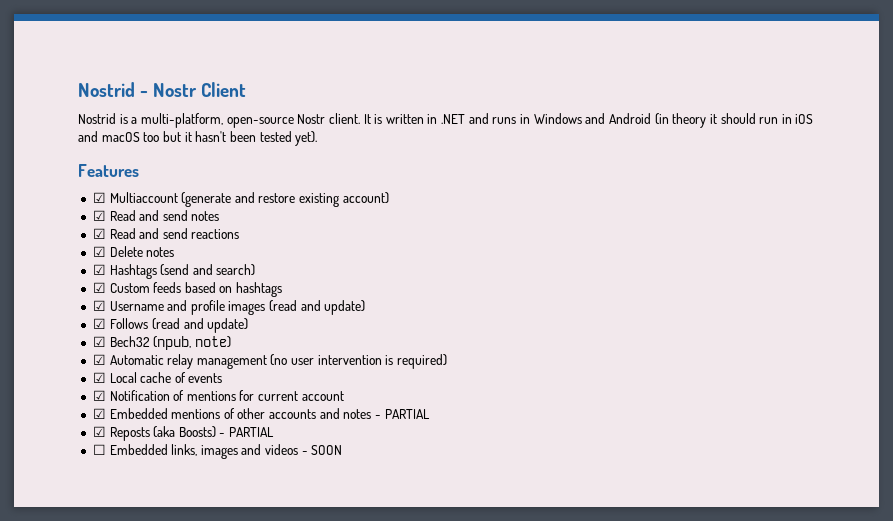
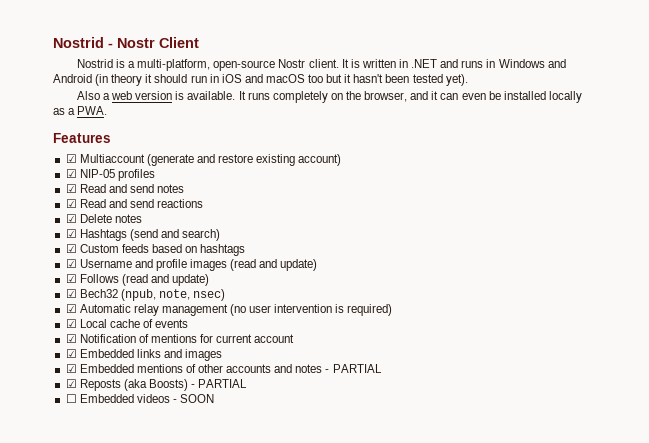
(318, 138) none -> [76,91,582,103] [53,106,108,115] // Also a web version is available. It runs completely on the browser, and it can even be installed locally as a PWA.
(389, 198) none -> [65,169,155,181] // ☑ NIP-05 profiles
[194,336,231,348] note) -> [158,289,226,301] note, nsec)
(344, 396) none -> [65,349,223,361] // ☑ Embedded links and images
[171,444,262,459] links, images and -> (134, 398) none

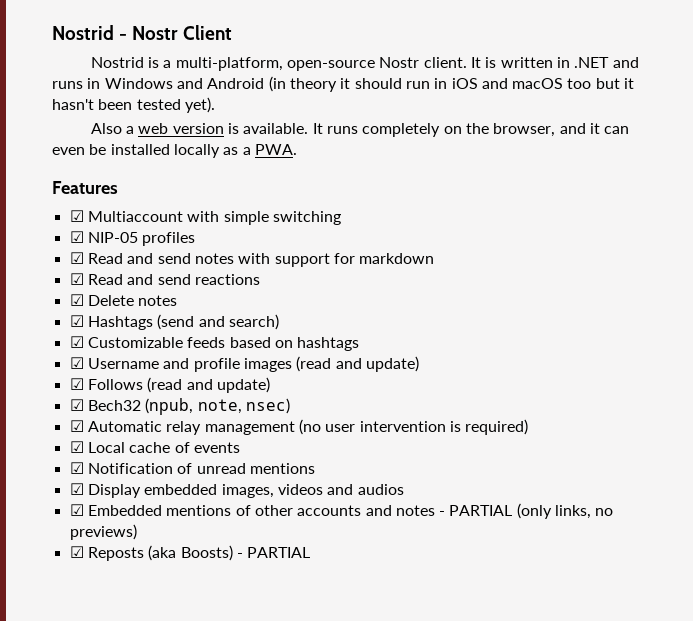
[146,154,342,166] (generate and restore existing account) -> [187,211,341,225] with simple switching
(185, 188) none -> [238,253,435,267] with support for markdown
[79,244,119,253] Custom -> [87,337,183,348] Customizable
[150,334,295,343] [65,349,223,361] mentions for current account // ☑ Embedded links and images -> [196,463,315,474] [69,483,404,498] unread mentions // ☑ Display embedded images, videos and audios
(382, 368) none -> [516,503,614,519] [69,524,137,540] (only links, no previews)
[65,394,215,403] // ☐ Embedded videos - SOON -> (311, 552) none

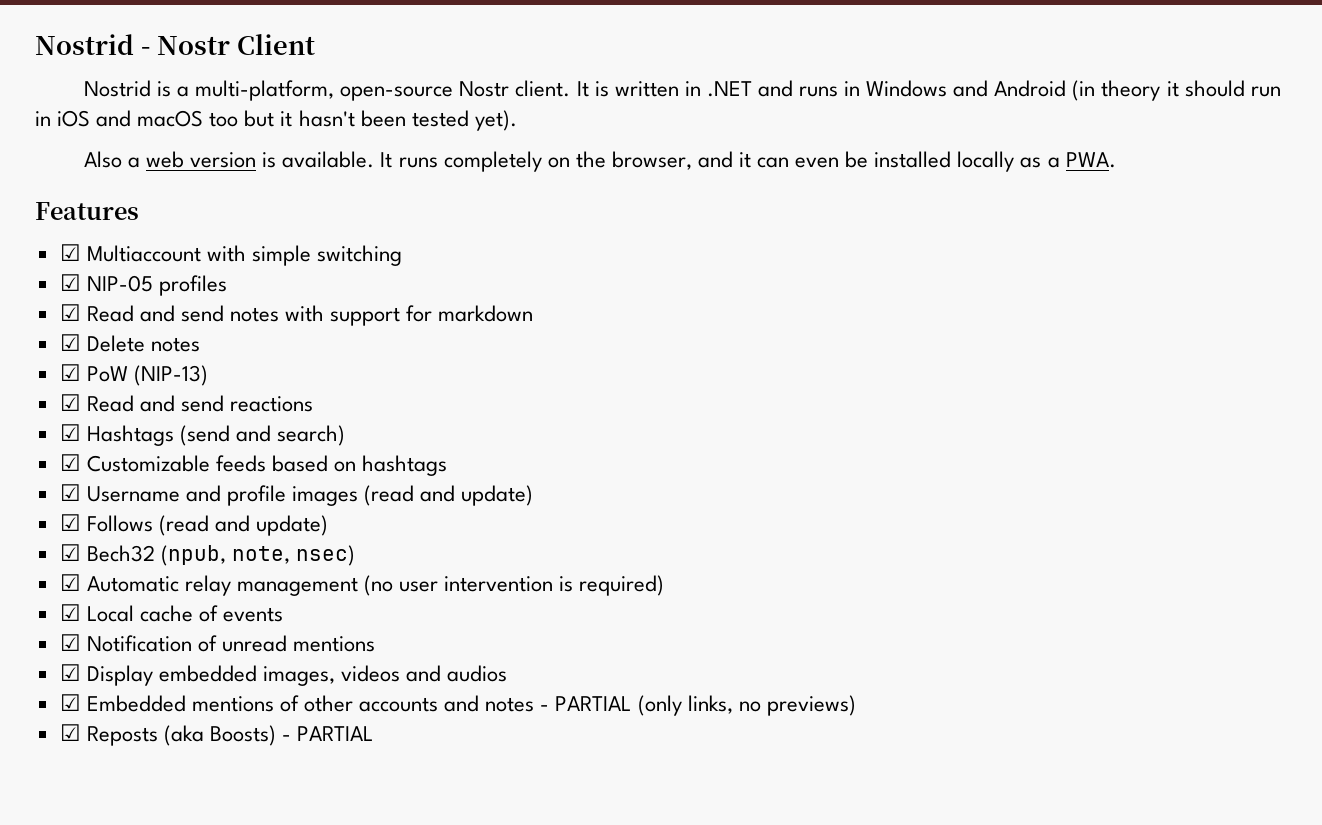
(435, 258) none -> [59,334,200,352] [59,364,208,386] // ☑ Delete notes // ☑ PoW (NIP-13)
[69,294,178,306] // ☑ Delete notes -> (314, 404) none

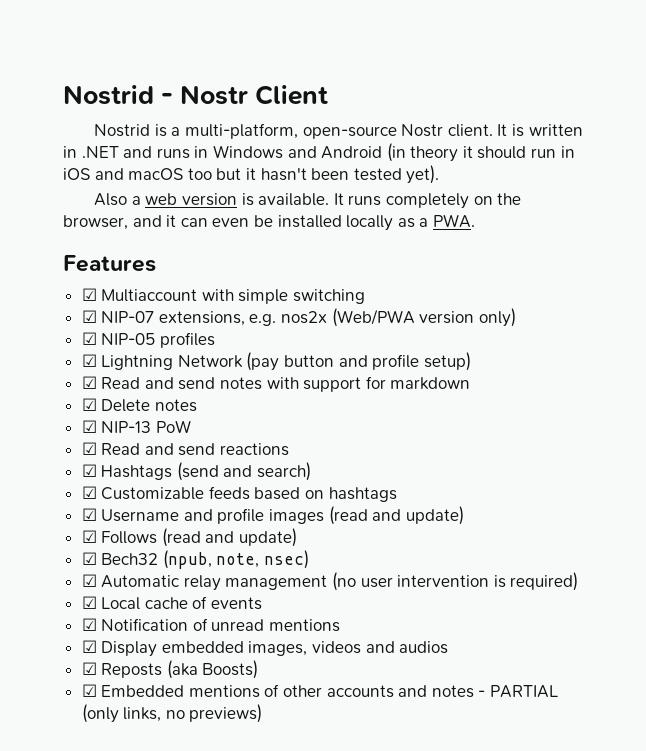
[86,275,227,296] NIP-05 profiles -> [101,308,516,327] [81,332,215,348] [81,352,471,371] NIP-07 extensions, e.g. nos2x (Web/PWA version only) // ☑ NIP-05 profiles // ☑ Lightning Network (pay button and profile setup)
(81, 372) none -> [101,421,152,433] NIP-13
[133,365,208,386] (NIP-13) -> (191, 426) none
(508, 673) none -> [81,660,259,679] // ☑ Reposts (aka Boosts)
[59,724,374,746] // ☑ Reposts (aka Boosts) - PARTIAL -> (263, 713) none

